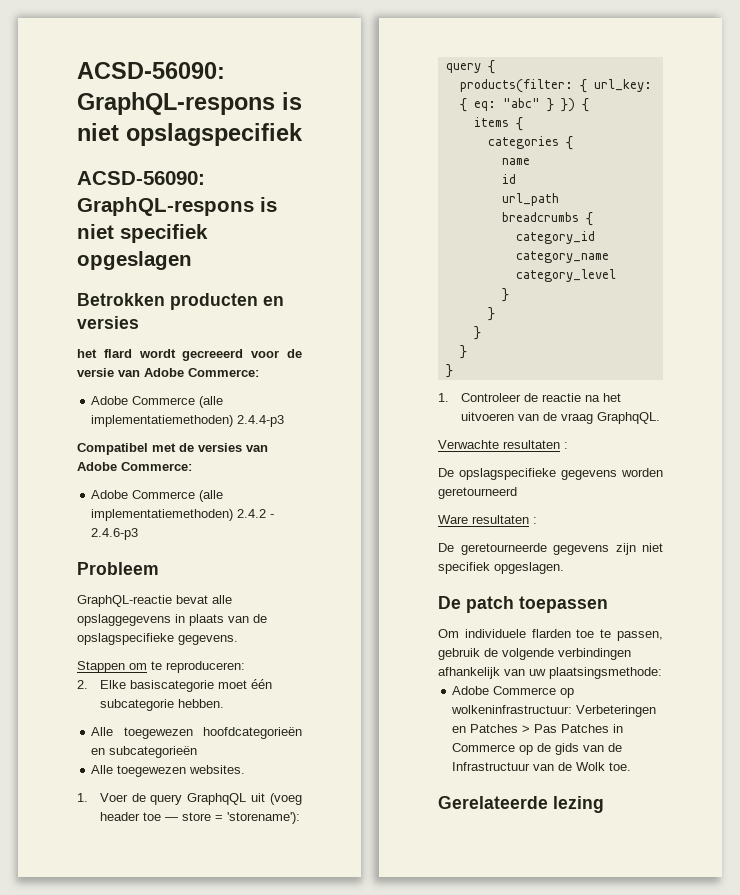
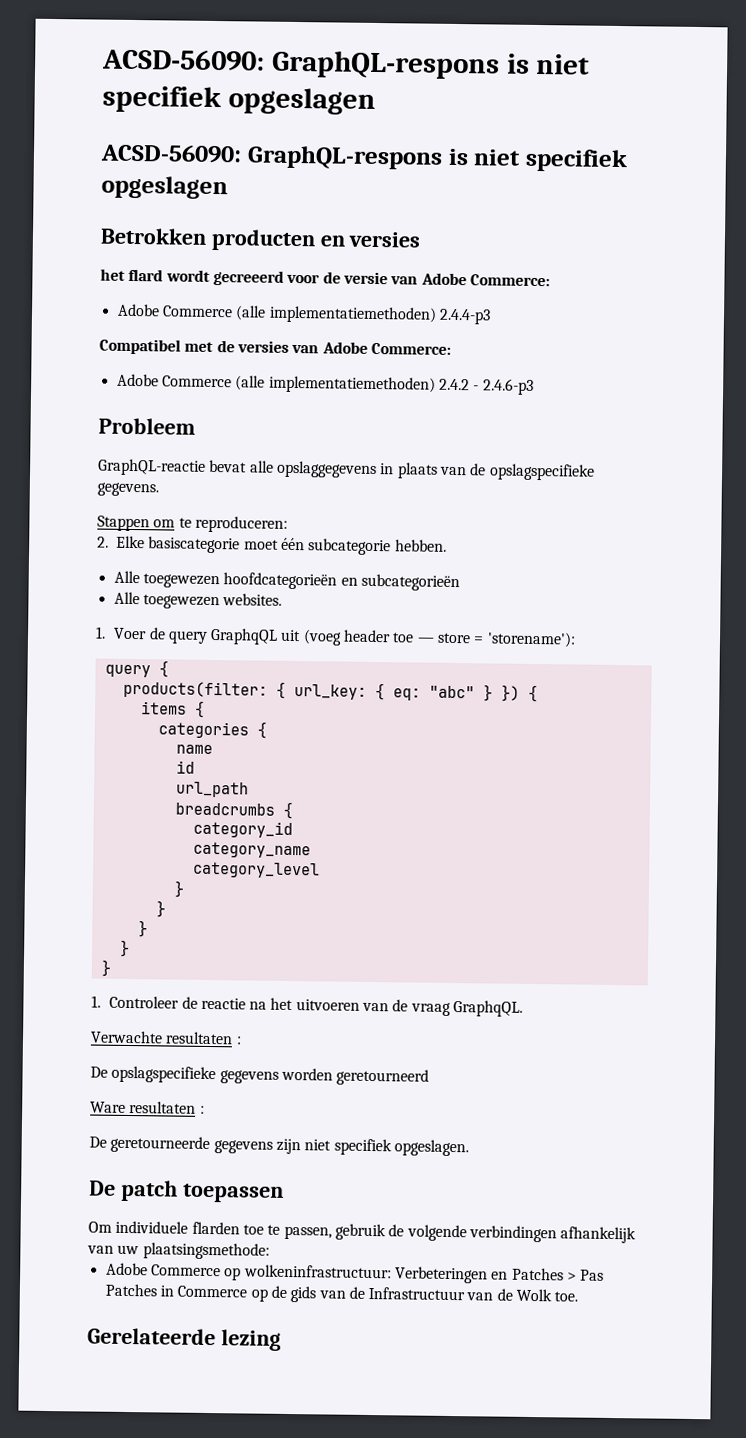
[77,62,225,79] [77,92,302,115] [77,123,303,146] ACSD-56090: GraphQL-respons is niet opslagspecifiek -> [102,48,591,80] [102,85,376,115] ACSD-56090: GraphQL-respons is niet specifiek opgeslagen

